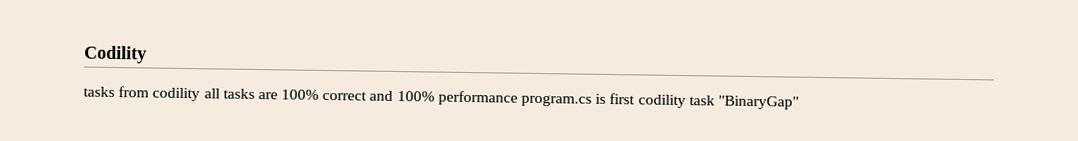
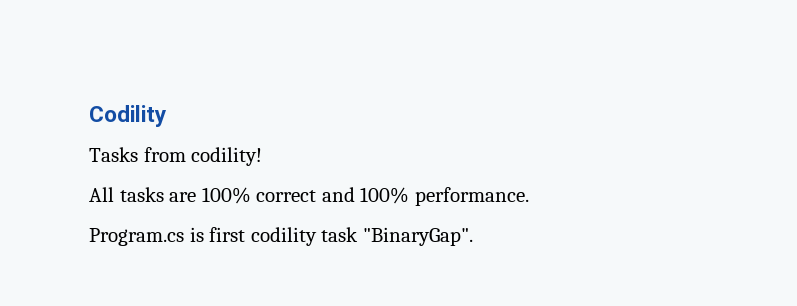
[83,86,220,102] tasks from codility all -> [89,147,263,166] [89,187,114,202] Tasks from codility! // All
[437,90,593,107] performance program.cs -> [414,187,529,206] [89,228,184,246] performance. // Program.cs
[717,95,799,110] "BinaryGap" -> [362,227,473,246] "BinaryGap".

